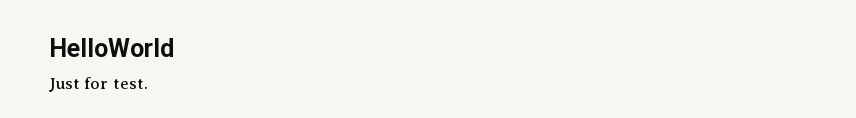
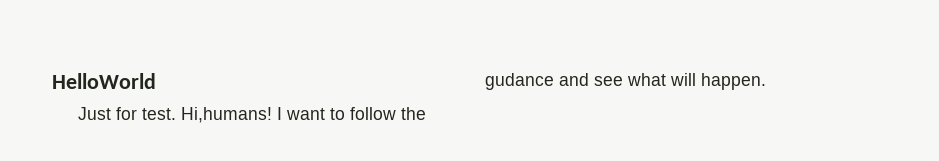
(148, 84) none -> [181,107,427,123] [485,73,766,90] Hi,humans! I want to follow the gudance and see what will happen.

